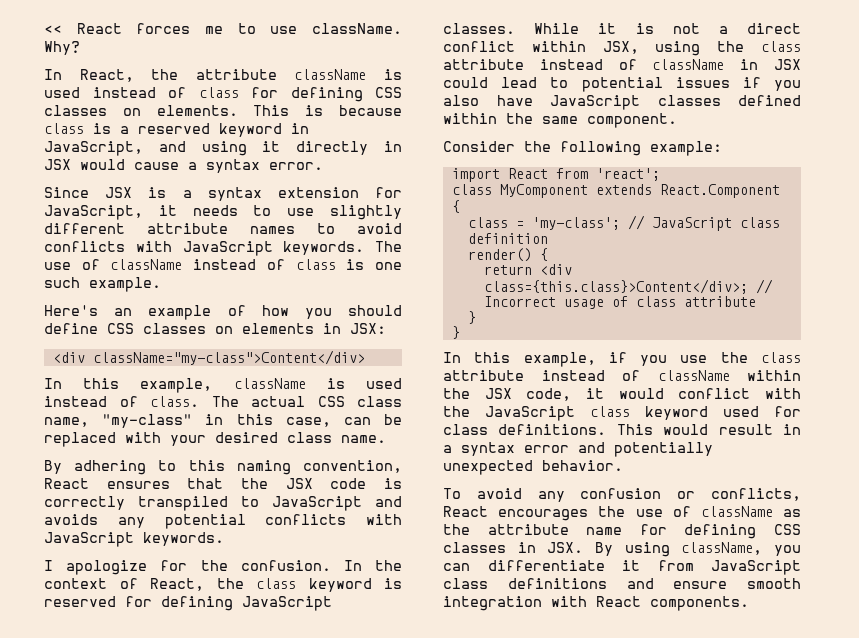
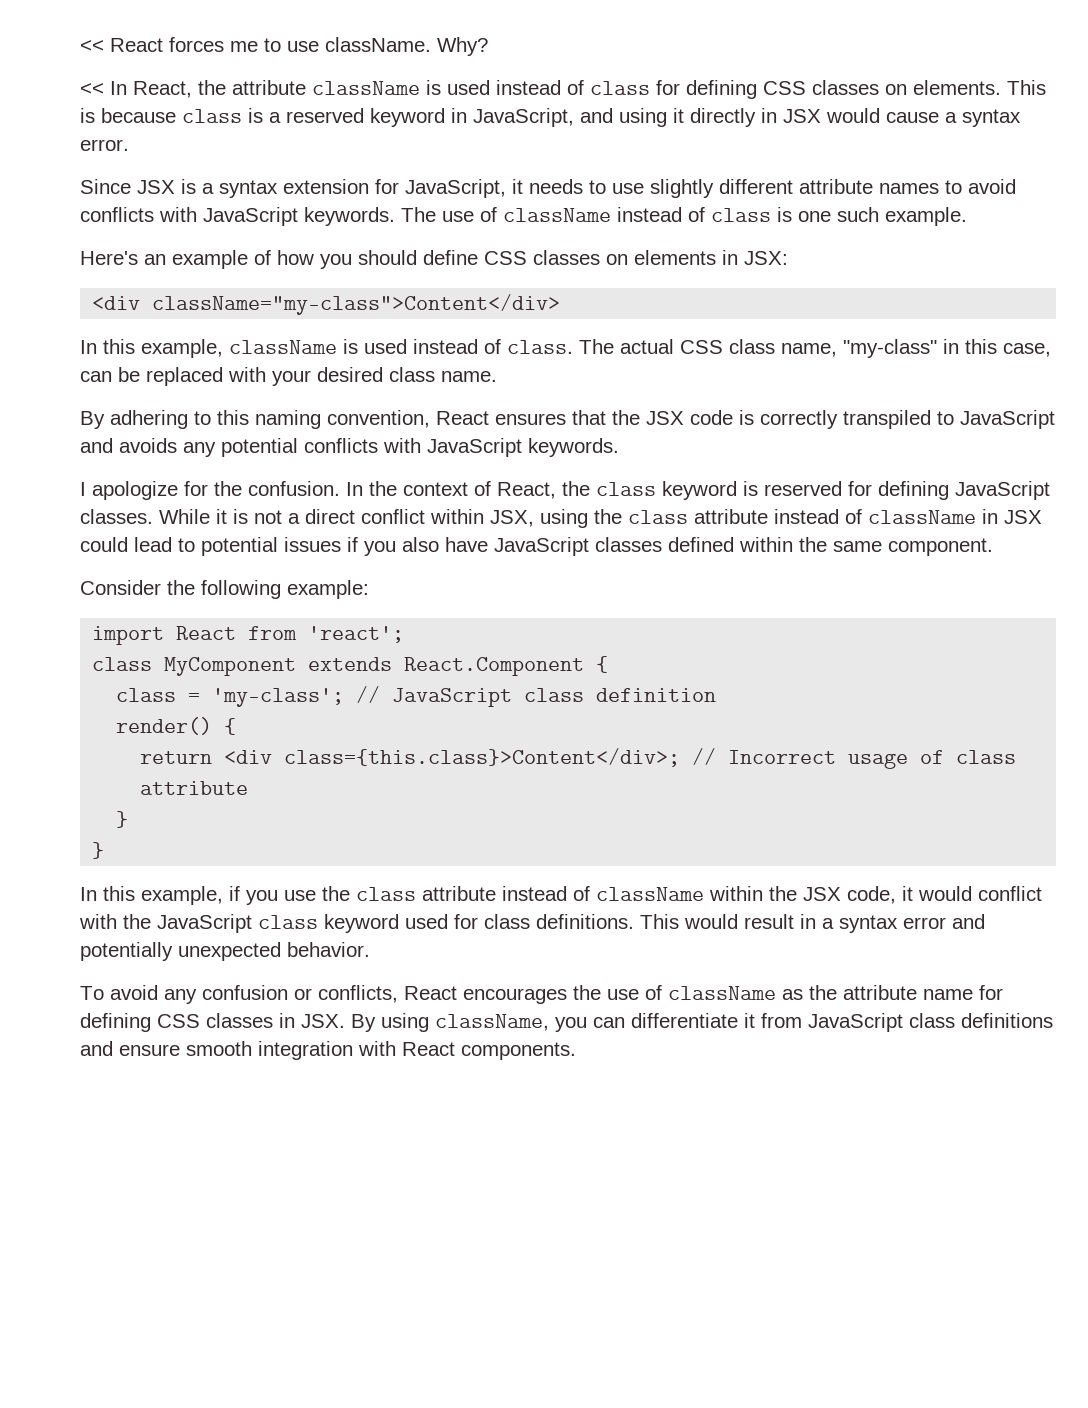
(80, 48) none -> [80,83,104,95] <<

